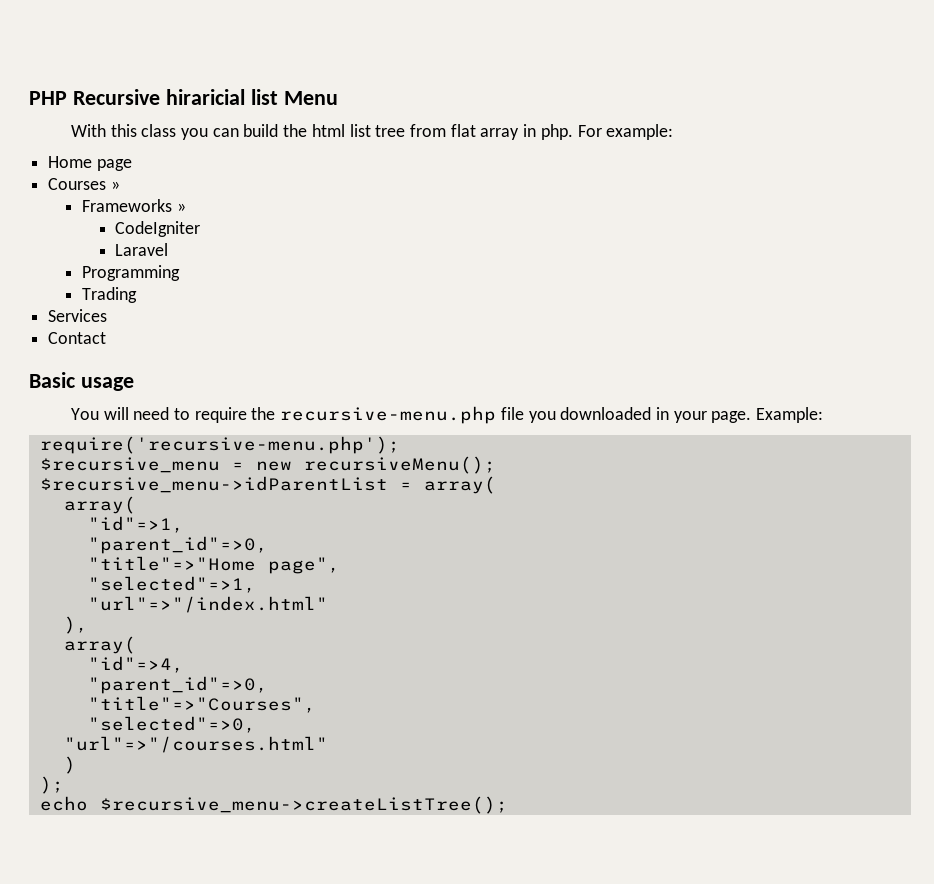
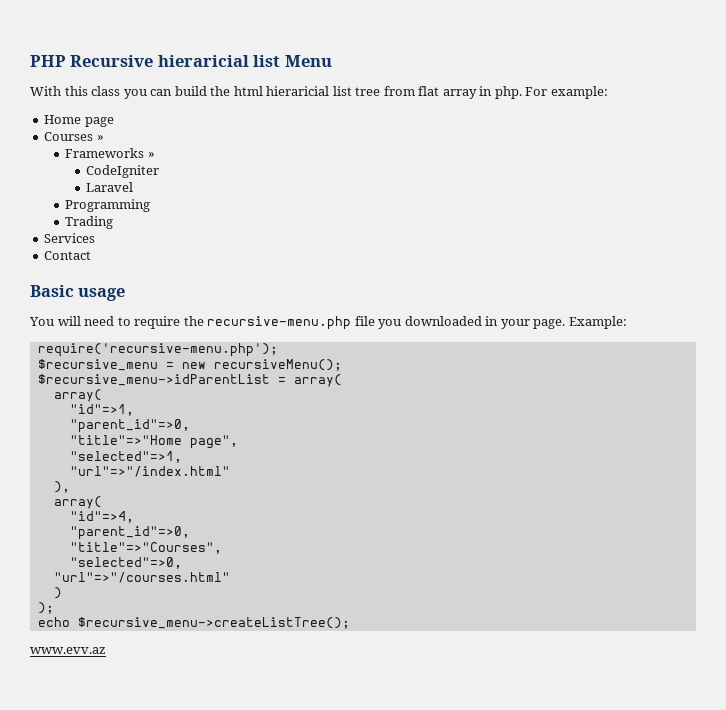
[165,89,245,105] hiraricial -> [157,55,249,67] hieraricial
(345, 130) none -> [266,86,330,96] hieraricial
(508, 805) none -> [30,647,106,654] // www.evv.az

